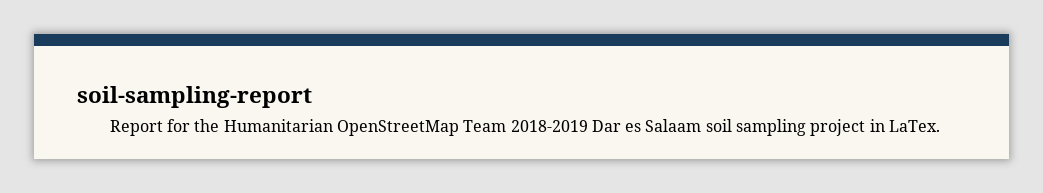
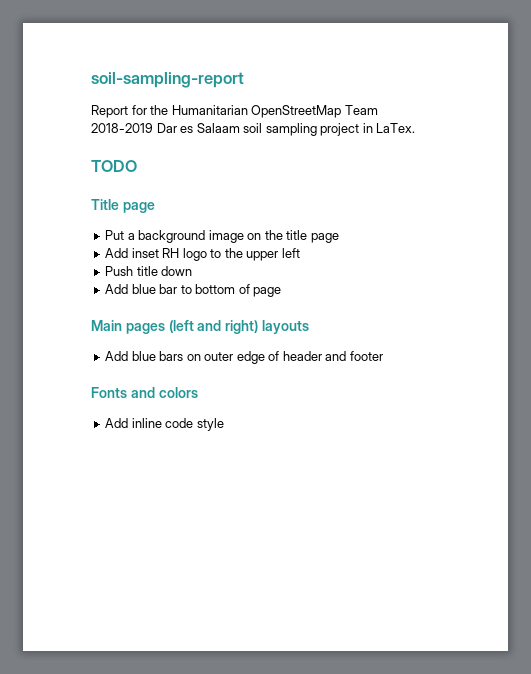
(941, 126) none -> [91,160,137,172] [91,199,155,213] [105,230,339,243] [105,248,300,261] [105,266,193,276] [105,284,282,297] [91,320,309,334] [105,351,383,364] [91,387,198,398] [105,418,224,431] // TODO // Title page // Put a background image on the title page // Add inset RH logo to the upper left // Push title down // Add blue bar to bottom of page // Main pages (left and right) layouts // Add blue bars on outer edge of header and footer // Fonts and colors // Add inline code style

